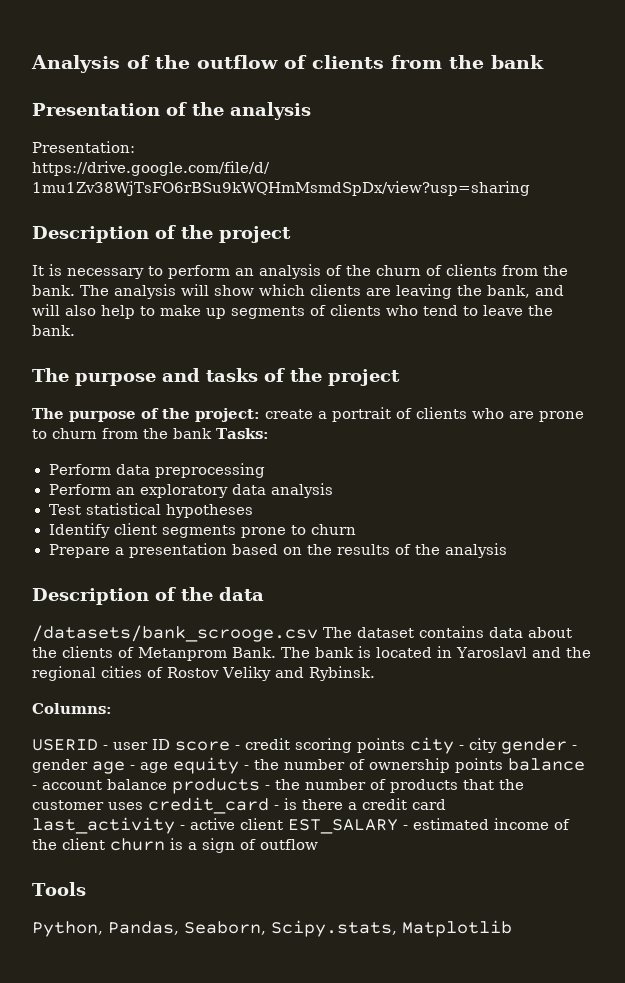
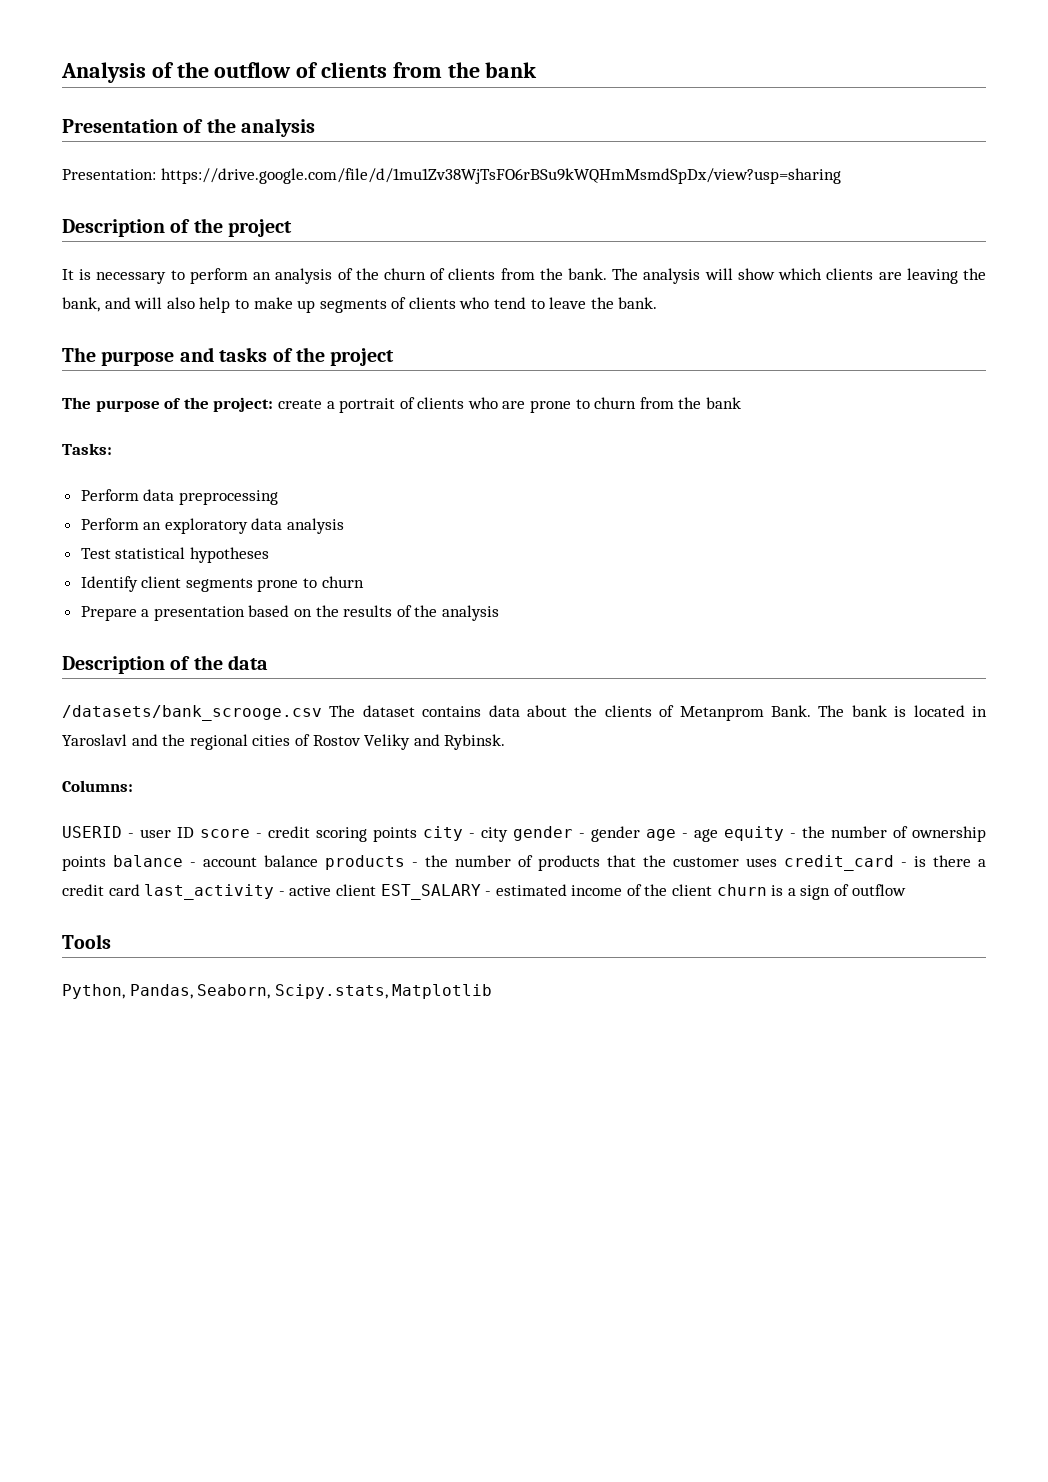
(212, 433) none -> (742, 403) //

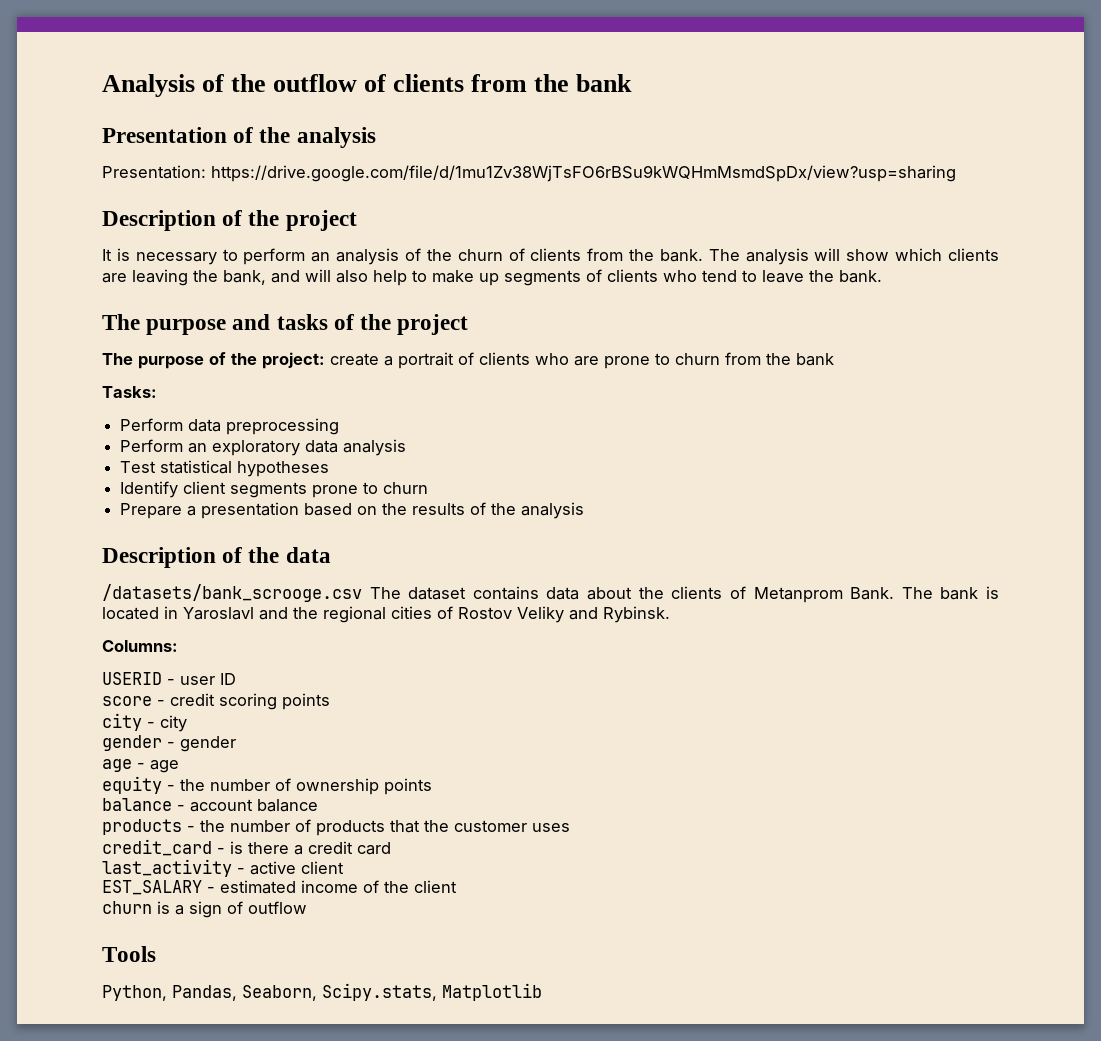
(194, 832) none -> (236, 679) //
(417, 834) none -> (330, 701) //
(508, 834) none -> (187, 723) //
(640, 834) none -> (236, 744) //
(718, 835) none -> (179, 766) //
(106, 863) none -> (432, 786) //
(318, 861) none -> (318, 805) //
(777, 862) none -> (570, 827) //
(140, 890) none -> (391, 848) //
(376, 890) none -> (344, 867) //
(713, 890) none -> (457, 886) //

